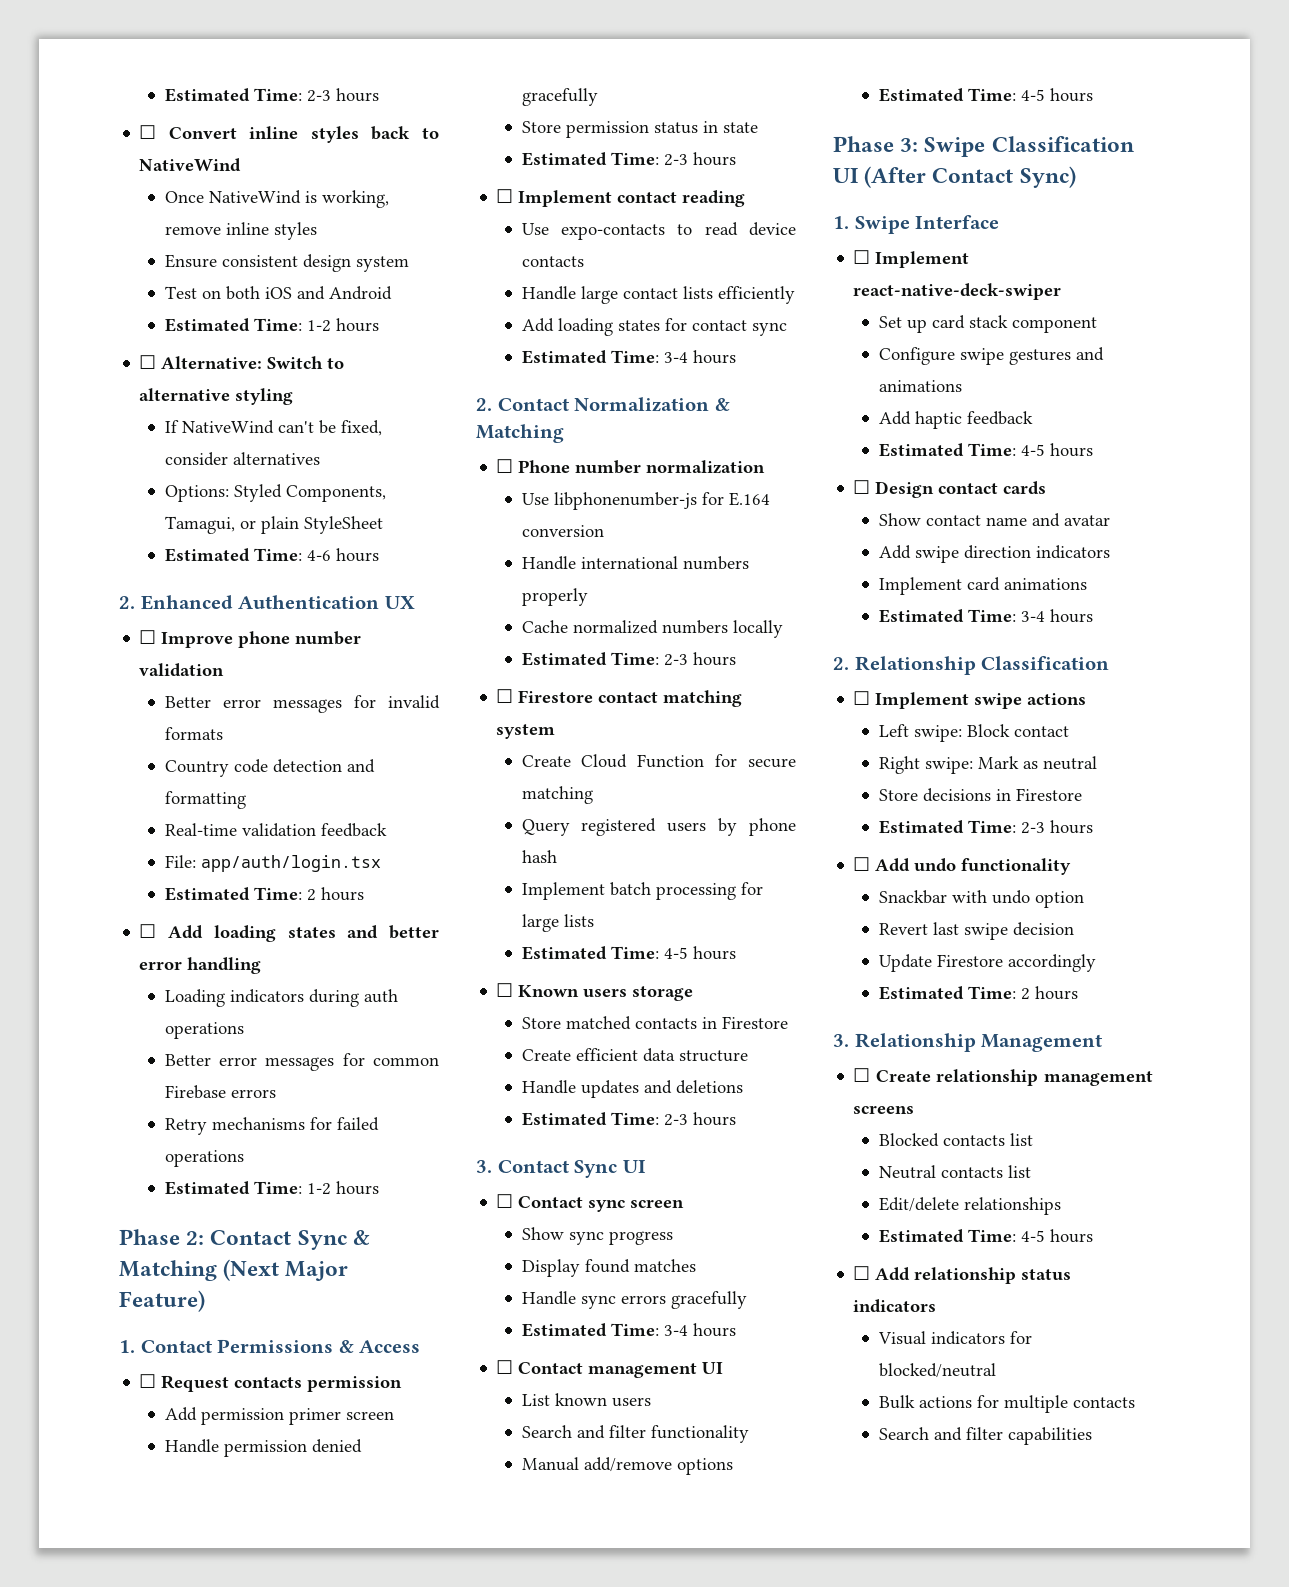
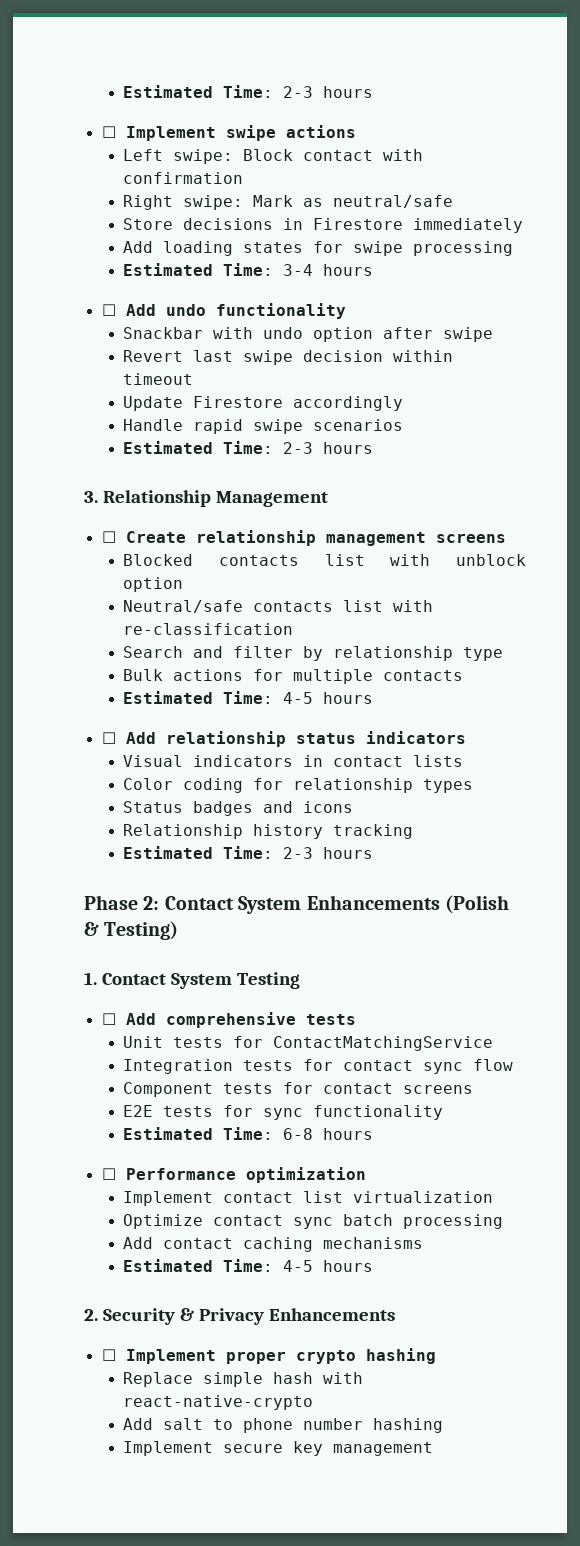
[164,88,379,102] [139,125,439,143] [139,158,242,172] [164,190,389,208] [164,222,317,240] [164,254,409,272] [164,286,392,300] [164,318,379,332] [139,355,345,369] [139,388,294,405] [164,420,382,436] [164,452,320,466] [164,484,386,502] [164,516,383,534] [164,548,379,562] [119,595,415,610] [139,630,362,648] [139,663,225,677] [164,695,440,713] [164,727,223,740] [164,759,375,777] [164,791,246,809] [164,823,387,837] [164,855,381,872] [164,887,364,901] [139,924,439,942] [139,957,262,974] [164,989,398,1007] [164,1022,244,1039] [164,1053,439,1071] [164,1085,276,1099] [164,1117,379,1135] [164,1150,244,1167] [164,1181,379,1195] [119,1229,370,1250] [119,1259,349,1281] [119,1290,205,1312] [119,1339,421,1353] [139,1374,403,1392] [164,1407,394,1425] [164,1439,362,1457] [521,88,598,106] [521,121,758,138] [521,152,736,166] [496,189,746,207] [521,222,796,240] [521,256,584,267] [521,286,795,304] [521,318,787,336] [521,350,736,364] [476,397,730,412] [476,424,564,443] [496,459,766,474] [521,492,770,510] [521,525,604,537] [521,556,749,570] [521,588,588,606] [521,620,783,638] [521,652,736,666] [496,689,743,707] [496,724,556,739] [521,754,796,768] [521,786,593,804] [521,818,796,836] [521,850,557,863] [521,882,763,900] [521,914,594,932] [521,946,736,960] [496,983,694,1001] [521,1016,788,1030] [521,1048,748,1062] [521,1080,743,1098] [521,1112,736,1126] [476,1160,646,1178] [496,1194,685,1212] [521,1227,673,1245] [521,1259,696,1277] [521,1291,747,1309] [521,1323,736,1337] [496,1360,724,1378] [521,1393,651,1407] [521,1425,749,1443] [521,1457,733,1475] [878,88,1093,102] [833,136,1134,157] [833,166,1076,188] [833,215,1000,234] [853,250,970,268] [853,283,1062,300] [878,315,1097,333] [878,347,1104,365] [878,380,962,392] [878,411,1033,429] [878,443,1093,457] [853,480,1047,498] [878,513,1110,527] [878,545,1110,563] [878,577,1087,595] [878,609,1093,623] [833,656,1110,675] Estimated Time: 2-3 hours // ☐ Convert inline styles back to NativeWind // Once NativeWind is working, remove inline styles // Ensure consistent design system // Test on both iOS and Android // Estimated Time: 1-2 hours // ☐ Alternative: Switch to alternative styling // If NativeWind can't be fixed, consider alternatives // Options: Styled Components, Tamagui, or plain StyleSheet // Estimated Time: 4-6 hours // 2. Enhanced Authentication UX // ☐ Improve phone number validation // Better error messages for invalid formats // Country code detection and formatting // Real-time validation feedback // File: app/auth/login.tsx // Estimated Time: 2 hours // ☐ Add loading states and better error handling // Loading indicators during auth operations // Better error messages for common Firebase errors // Retry mechanisms for failed operations // Estimated Time: 1-2 hours // Phase 2: Contact Sync & Matching (Next Major Feature) // 1. Contact Permissions & Access // ☐ Request contacts permission // Add permission primer screen // Handle permission denied gracefully // Store permission status in state // Estimated Time: 2-3 hours // ☐ Implement contact reading // Use expo-contacts to read device contacts // Handle large contact lists efficiently // Add loading states for contact sync // Estimated Time: 3-4 hours // 2. Contact Normalization & Matching // ☐ Phone number normalization // Use libphonenumber-js for E.164 conversion // Handle international numbers properly // Cache normalized numbers locally // Estimated Time: 2-3 hours // ☐ Firestore contact matching system // Create Cloud Function for secure matching // Query registered users by phone hash // Implement batch processing for large lists // Estimated Time: 4-5 hours // ☐ Known users storage // Store matched contacts in Firestore // Create efficient data structure // Handle updates and deletions // Estimated Time: 2-3 hours // 3. Contact Sync UI // ☐ Contact sync screen // Show sync progress // Display found matches // Handle sync errors gracefully // Estimated Time: 3-4 hours // ☐ Contact management UI // List known users // Search and filter functionality // Manual add/remove options // Estimated Time: 4-5 hours // Phase 3: Swipe Classification UI (After Contact Sync) // 1. Swipe Interface // ☐ Implement react-native-deck-swiper // Set up card stack component // Configure swipe gestures and animations // Add haptic feedback // Estimated Time: 4-5 hours // ☐ Design contact cards // Show contact name and avatar // Add swipe direction indicators // Implement card animations // Estimated Time: 3-4 hours // 2. Relationship Classification -> [123,85,374,98] Estimated Time: 2-3 hours
(1069, 731) none -> [383,149,424,161] [123,172,244,184] with confirmation
[1042,756,1097,770] neutral -> [333,195,454,208] neutral/safe
[878,820,1045,834] // Estimated Time: 2-3 -> [413,218,524,233] [123,241,514,256] [123,263,314,276] immediately // Add loading states for swipe processing // Estimated Time: 3-4
(1084, 899) none -> [383,327,494,342] after swipe
(1074, 929) none -> [393,350,454,362] [123,373,194,385] within timeout
[878,986,1030,1000] // Estimated Time: 2 -> [123,419,404,434] [123,441,314,454] // Handle rapid swipe scenarios // Estimated Time: 2-3
[878,1165,1031,1179] [878,1197,1061,1215] // Neutral contacts list // Edit/delete relationships -> [390,554,526,566] [123,577,184,592] [123,600,434,613] [123,623,294,635] [123,646,504,661] [123,669,464,684] with unblock option // Neutral/safe contacts list with re-classification // Search and filter by relationship type // Bulk actions for multiple contacts
[1009,1331,1032,1344] [878,1363,996,1378] [878,1395,1135,1413] [878,1427,1092,1445] for blocked/neutral // Bulk actions for multiple contacts // Search and filter capabilities -> [303,755,464,767] [123,778,474,793] [123,801,354,816] [123,824,414,839] [123,846,374,859] [84,895,509,914] [84,921,179,940] [84,972,300,989] [101,1012,356,1028] [123,1036,494,1051] [123,1059,514,1074] [123,1082,474,1097] [123,1105,444,1120] [123,1127,374,1140] [101,1167,366,1183] [123,1191,494,1206] [123,1214,504,1229] [123,1237,424,1252] [123,1259,374,1272] [84,1308,395,1325] [101,1348,436,1364] [123,1372,364,1387] [123,1395,314,1410] [123,1418,444,1433] [123,1441,434,1456] in contact lists // Color coding for relationship types // Status badges and icons // Relationship history tracking // Estimated Time: 2-3 hours // Phase 2: Contact System Enhancements (Polish & Testing) // 1. Contact System Testing // ☐ Add comprehensive tests // Unit tests for ContactMatchingService // Integration tests for contact sync flow // Component tests for contact screens // E2E tests for sync functionality // Estimated Time: 6-8 hours // ☐ Performance optimization // Implement contact list virtualization // Optimize contact sync batch processing // Add contact caching mechanisms // Estimated Time: 4-5 hours // 2. Security & Privacy Enhancements // ☐ Implement proper crypto hashing // Replace simple hash with react-native-crypto // Add salt to phone number hashing // Implement secure key management

